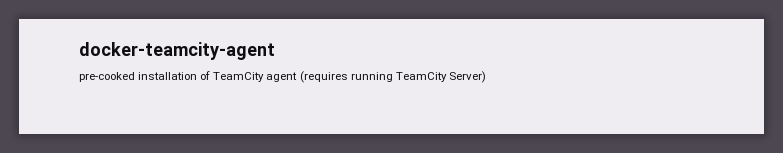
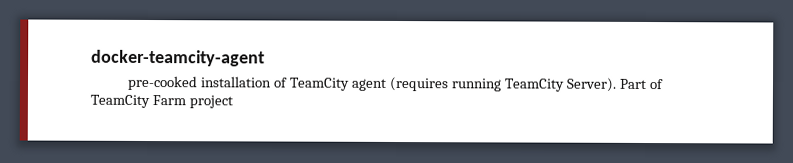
[448,71,486,83] Server) -> [565,77,664,92] [90,94,233,109] Server). Part of TeamCity Farm project

